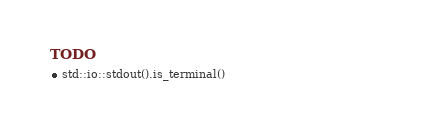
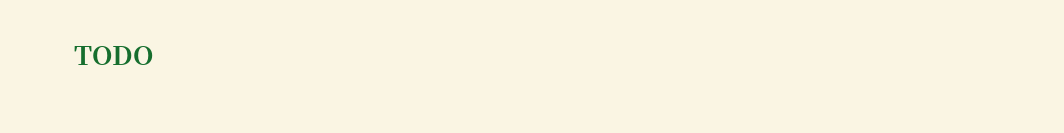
[62,69,226,81] // std::io::stdout().is_terminal() -> (153, 55) none

